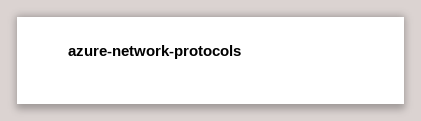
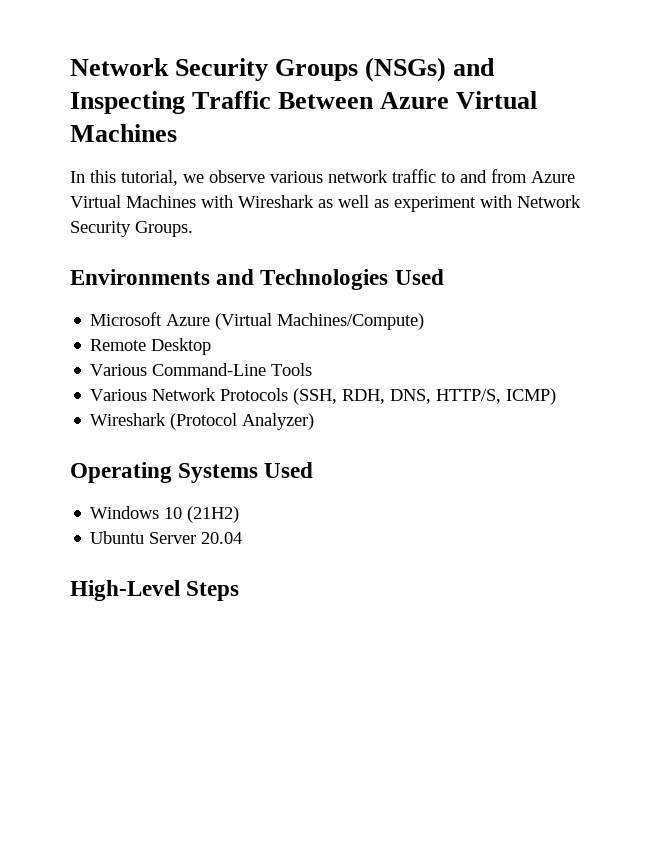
[68,45,241,59] azure-network-protocols -> [70,57,496,82] [70,91,538,114] [70,124,177,142] [70,169,575,186] [70,195,581,212] [70,221,193,237] [70,269,444,290] [90,312,425,330] [90,338,212,355] [90,363,313,376] [90,388,557,405] [90,413,315,430] [70,462,314,483] [90,506,240,523] [90,531,243,544] [70,580,240,601] Network Security Groups (NSGs) and Inspecting Traffic Between Azure Virtual Machines // In this tutorial, we observe various network traffic to and from Azure Virtual Machines with Wireshark as well as experiment with Network Security Groups. // Environments and Technologies Used // Microsoft Azure (Virtual Machines/Compute) // Remote Desktop // Various Command-Line Tools // Various Network Protocols (SSH, RDH, DNS, HTTP/S, ICMP) // Wireshark (Protocol Analyzer) // Operating Systems Used // Windows 10 (21H2) // Ubuntu Server 20.04 // High-Level Steps

